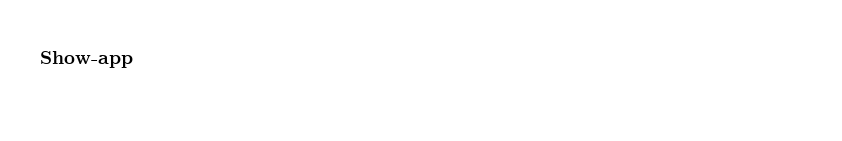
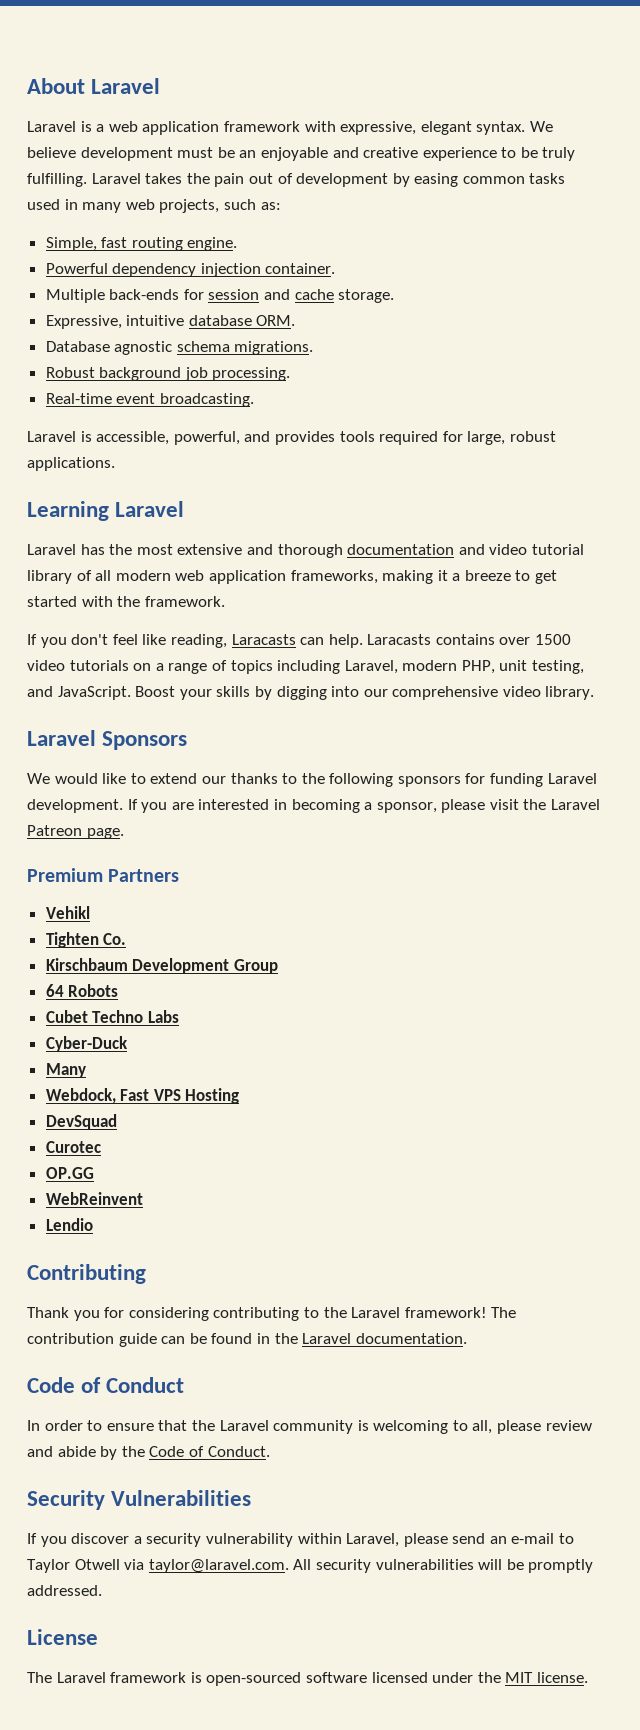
[40,51,133,68] Show-app -> [27,78,161,94] [27,121,553,135] [27,147,576,161] [27,173,566,187] [27,199,281,213] [45,237,238,251] [45,263,336,277] [45,289,395,303] [45,315,296,329] [45,341,314,355] [45,367,291,381] [45,393,254,407] [27,431,556,445] [27,457,115,471] [27,501,185,521] [27,544,584,558] [27,570,558,584] [27,596,225,607] [27,634,572,648] [27,660,585,674] [27,686,595,700] [27,730,188,750] [27,773,597,787] [27,799,601,813] [27,825,124,839] [27,868,180,882] [45,906,90,919] [45,932,127,948] [45,958,278,974] [45,984,119,997] [45,1010,179,1023] [45,1036,128,1052] [45,1063,86,1078] [45,1088,240,1104] [45,1114,117,1130] [45,1141,101,1153] [45,1167,94,1179] [45,1192,143,1205] [45,1218,93,1231] [27,1264,146,1284] [27,1307,517,1321] [27,1333,467,1347] [27,1377,185,1393] [27,1420,592,1434] [27,1446,270,1460] [27,1490,252,1510] [27,1533,575,1547] [27,1559,594,1573] [27,1585,102,1596] [27,1629,98,1645] [27,1672,588,1686] About Laravel // Laravel is a web application framework with expressive, elegant syntax. We believe development must be an enjoyable and creative experience to be truly fulfilling. Laravel takes the pain out of development by easing common tasks used in many web projects, such as: // Simple, fast routing engine. // Powerful dependency injection container. // Multiple back-ends for session and cache storage. // Expressive, intuitive database ORM. // Database agnostic schema migrations. // Robust background job processing. // Real-time event broadcasting. // Laravel is accessible, powerful, and provides tools required for large, robust applications. // Learning Laravel // Laravel has the most extensive and thorough documentation and video tutorial library of all modern web application frameworks, making it a breeze to get started with the framework. // If you don't feel like reading, Laracasts can help. Laracasts contains over 1500 video tutorials on a range of topics including Laravel, modern PHP, unit testing, and JavaScript. Boost your skills by digging into our comprehensive video library. // Laravel Sponsors // We would like to extend our thanks to the following sponsors for funding Laravel development. If you are interested in becoming a sponsor, please visit the Laravel Patreon page. // Premium Partners // Vehikl // Tighten Co. // Kirschbaum Development Group // 64 Robots // Cubet Techno Labs // Cyber-Duck // Many // Webdock, Fast VPS Hosting // DevSquad // Curotec // OP.GG // WebReinvent // Lendio // Contributing // Thank you for considering contributing to the Laravel framework! The contribution guide can be found in the Laravel documentation. // Code of Conduct // In order to ensure that the Laravel community is welcoming to all, please review and abide by the Code of Conduct. // Security Vulnerabilities // If you discover a security vulnerability within Laravel, please send an e-mail to Taylor Otwell via taylor@laravel.com. All security vulnerabilities will be promptly addressed. // License // The Laravel framework is open-sourced software licensed under the MIT license.

